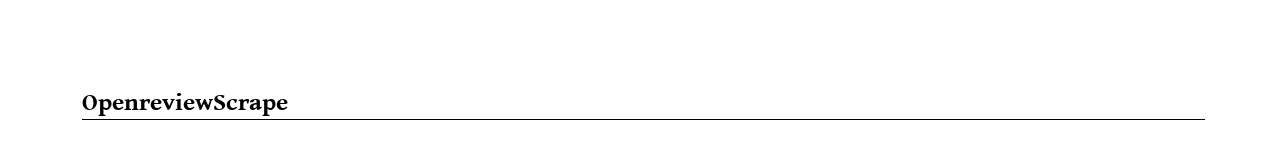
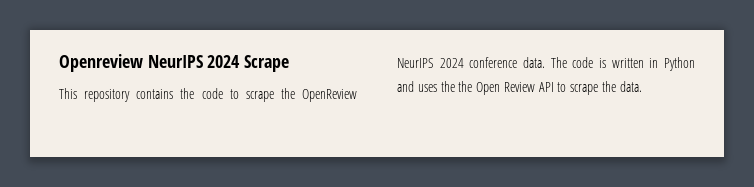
[82,93,288,116] OpenreviewScrape -> [59,54,290,72] [59,88,357,102] [397,57,695,71] [397,81,642,95] Openreview NeurIPS 2024 Scrape // This repository contains the code to scrape the OpenReview NeurIPS 2024 conference data. The code is written in Python and uses the the Open Review API to scrape the data.

